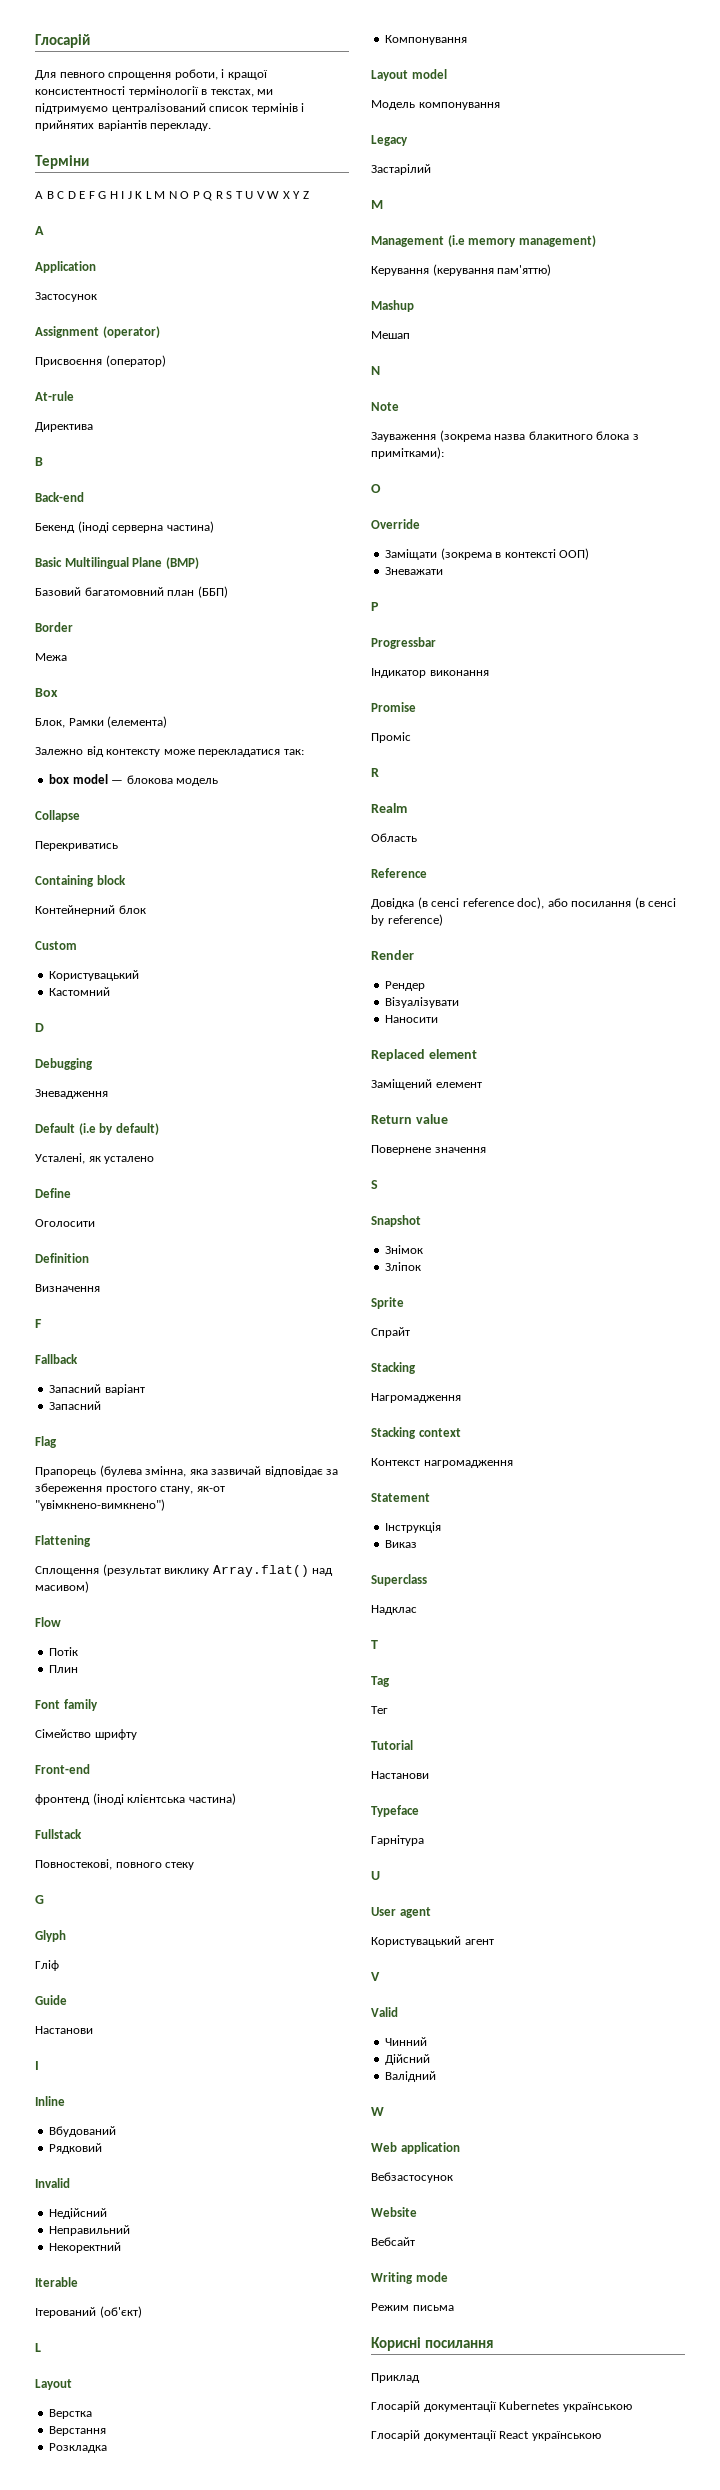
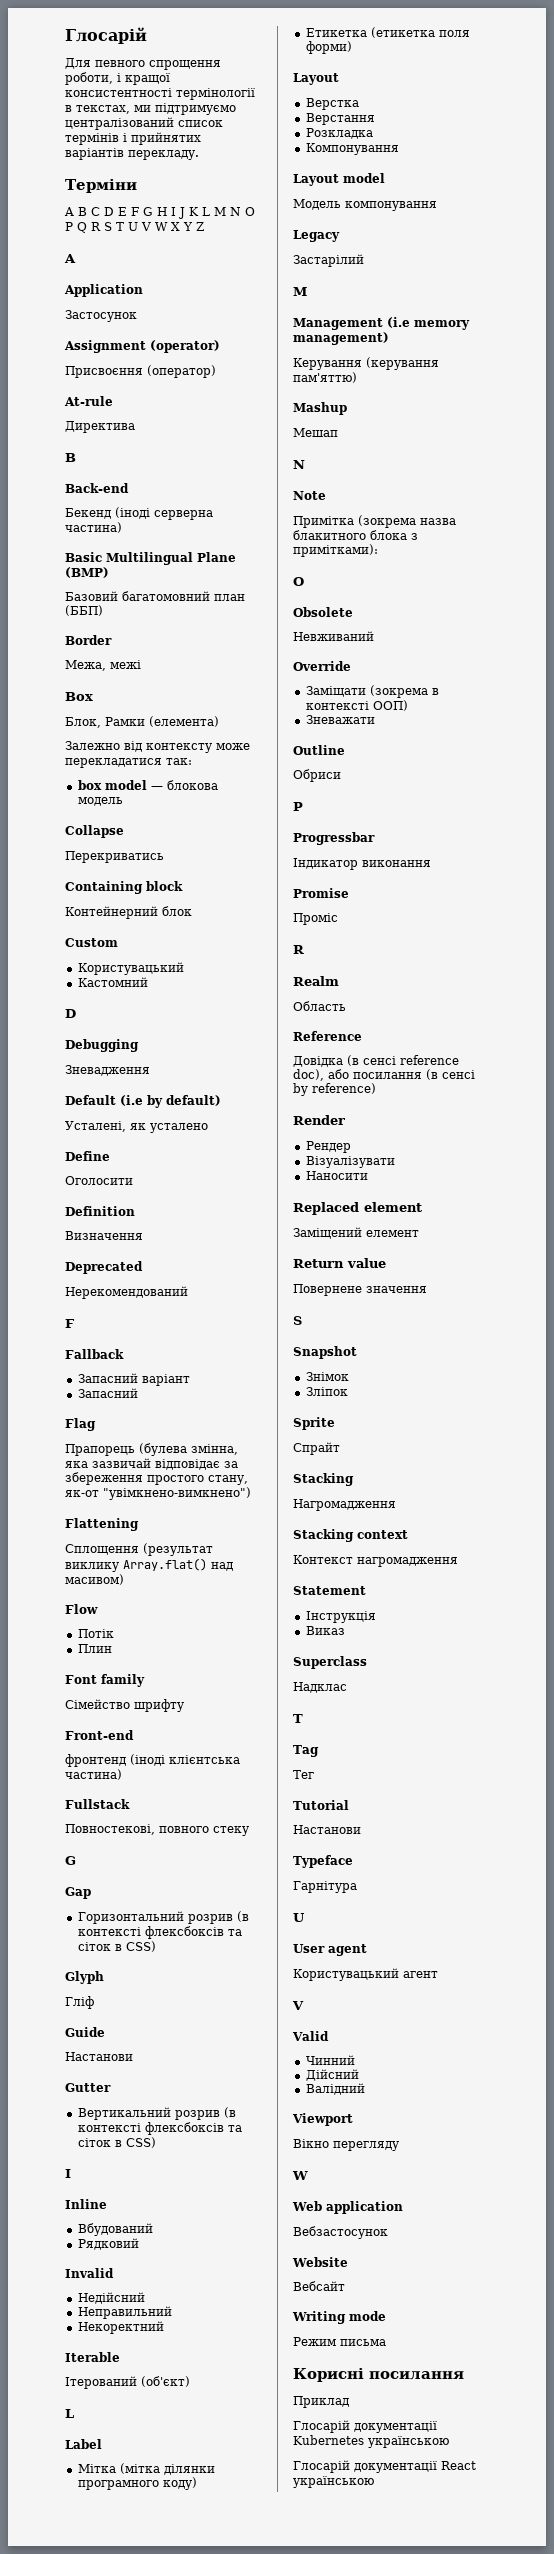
[35,653,67,661] Межа -> [65,660,141,671] Межа, межі
(100, 1288) none -> [65,1261,143,1274] [65,1286,188,1299] // Deprecated // Нерекомендований
[35,1930,66,1942] [35,1960,59,1971] [35,1995,67,2005] [35,2026,93,2034] Glyph // Гліф // Guide // Настанови -> [65,1887,91,1899] [77,1911,249,1924] [77,1926,242,1939] [77,1941,156,1952] [65,1971,104,1984] [65,1996,94,2009] [65,2027,105,2037] [65,2052,133,2061] [65,2083,111,2092] [77,2107,236,2120] [77,2122,242,2135] [77,2137,156,2148] Gap // Горизонтальний розрив (в контексті флексбоксів та сіток в CSS) // Glyph // Гліф // Guide // Настанови // Gutter // Вертикальний розрив (в контексті флексбоксів та сіток в CSS)
(41, 2347) none -> [65,2439,102,2449] [77,2463,215,2475] [77,2477,197,2490] [305,27,470,38] [305,41,352,54] // Label // Мітка (мітка ділянки програмного коду) // Етикетка (етикетка поля форми)
[371,432,436,442] Зауваження -> [293,516,354,528] Примітка
(381, 488) none -> [293,607,353,617] [293,631,374,641] // Obsolete // Невживаний
(444, 571) none -> [293,745,345,755] [293,769,341,782] // Outline // Обриси
(437, 2076) none -> [292,2113,353,2126] [293,2139,399,2151] // Viewport // Вікно перегляду

